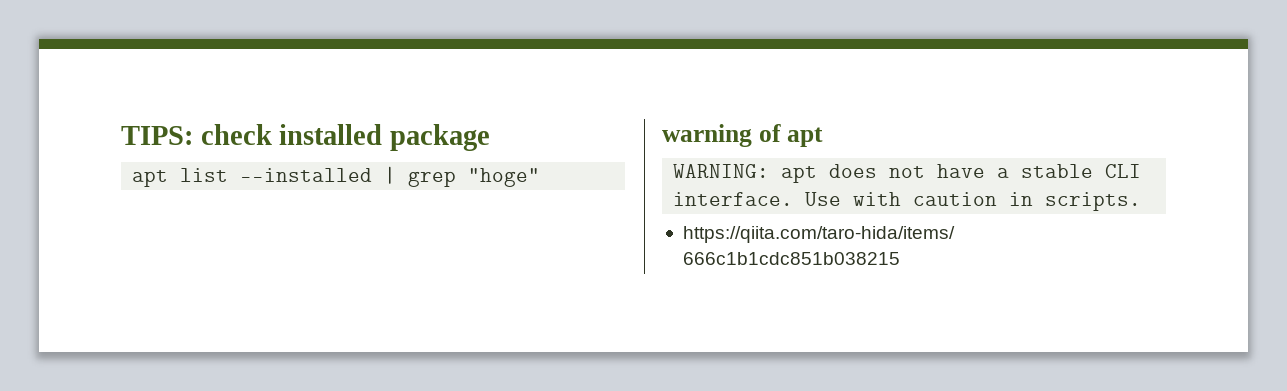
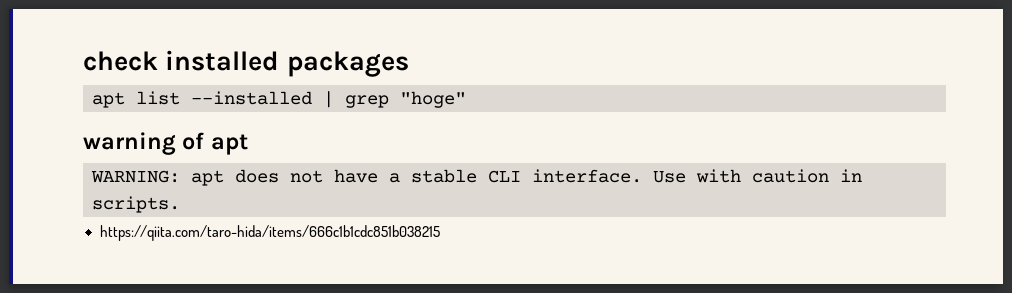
[121,126,193,145] TIPS: -> (83, 61) none
[390,124,491,151] package -> [286,51,409,77] packages

